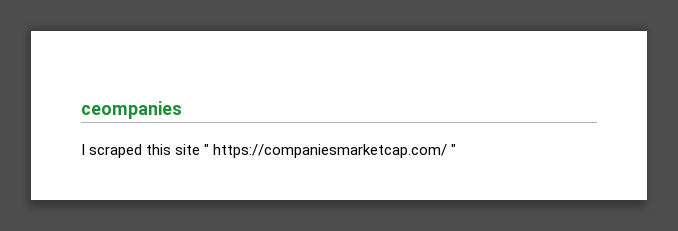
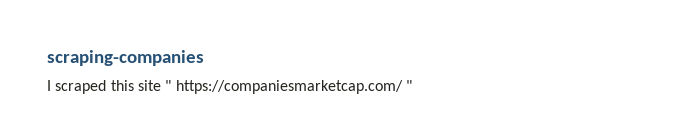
[81,101,182,119] ceompanies -> [47,50,204,66] scraping-companies

